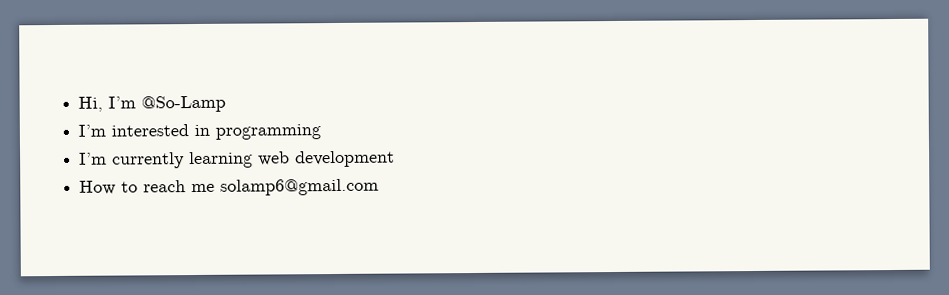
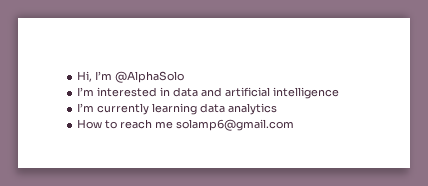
[141,95,227,113] @So-Lamp -> [115,71,185,83] @AlphaSolo
[215,124,322,140] programming -> [173,87,340,99] data and artificial intelligence
[258,150,396,168] web development -> [200,103,278,115] data analytics

